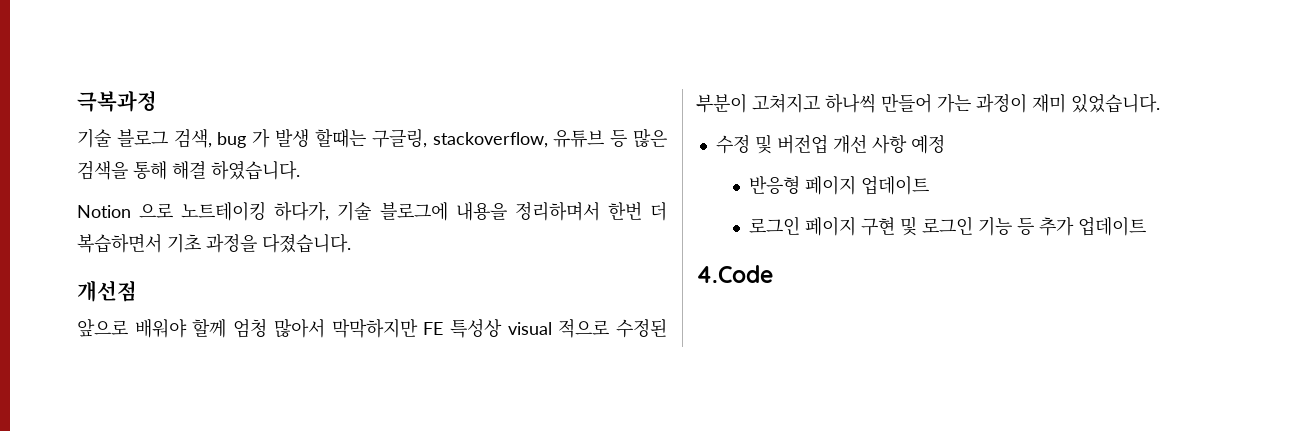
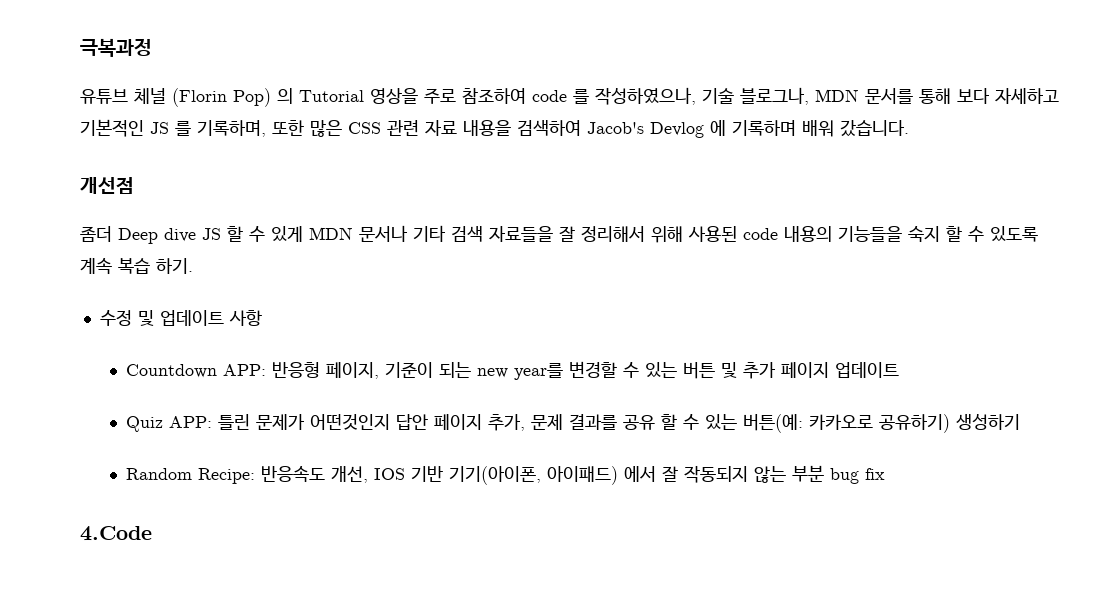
[77,128,667,148] [77,160,300,180] [77,201,667,221] [77,233,351,253] [77,280,137,302] [77,318,667,338] [696,93,1160,113] 기술 블로그 검색, bug 가 발생 할때는 구글링, stackoverflow, 유튜브 등 많은 검색을 통해 해결 하였습니다. // Notion 으로 노트테이킹 하다가, 기술 블로그에 내용을 정리하며서 한번 더 복습하면서 기초 과정을 다졌습니다. // 개선점 // 앞으로 배워야 할께 엄청 많아서 막막하지만 FE 특성상 visual 적으로 수정된 부분이 고쳐지고 하나씩 만들어 가는 과정이 재미 있었습니다. -> [80,87,1059,107] [80,119,909,138] [80,177,134,194] [80,225,1038,244] [80,257,193,275] 유튜브 체널 (Florin Pop) 의 Tutorial 영상을 주로 참조하여 code 를 작성하였으나, 기술 블로그나, MDN 문서를 통해 보다 자세하고 기본적인 JS 를 기록하며, 또한 많은 CSS 관련 자료 내용을 검색하여 Jacob's Devlog 에 기록하며 배워 갔습니다. // 개선점 // 좀더 Deep dive JS 할 수 있게 MDN 문서나 기타 검색 자료들을 잘 정리해서 위해 사용된 code 내용의 기능들을 숙지 할 수 있도록 계속 복습 하기.
[776,135,867,154] 버전업 개선 -> [159,310,224,326] 업데이트
[910,135,945,154] [749,175,930,195] [749,216,1147,236] 예정 // 반응형 페이지 업데이트 // 로그인 페이지 구현 및 로그인 기능 등 추가 업데이트 -> [126,361,900,380] [126,414,1021,433] [126,465,886,485] // Countdown APP: 반응형 페이지, 기준이 되는 new year를 변경할 수 있는 버튼 및 추가 페이지 업데이트 // Quiz APP: 틀린 문제가 어떤것인지 답안 페이지 추가, 문제 결과를 공유 할 수 있는 버튼(예: 카카오로 공유하기) 생성하기 // Random Recipe: 반응속도 개선, IOS 기반 기기(아이폰, 아이패드) 에서 잘 작동되지 않는 부분 bug fix

